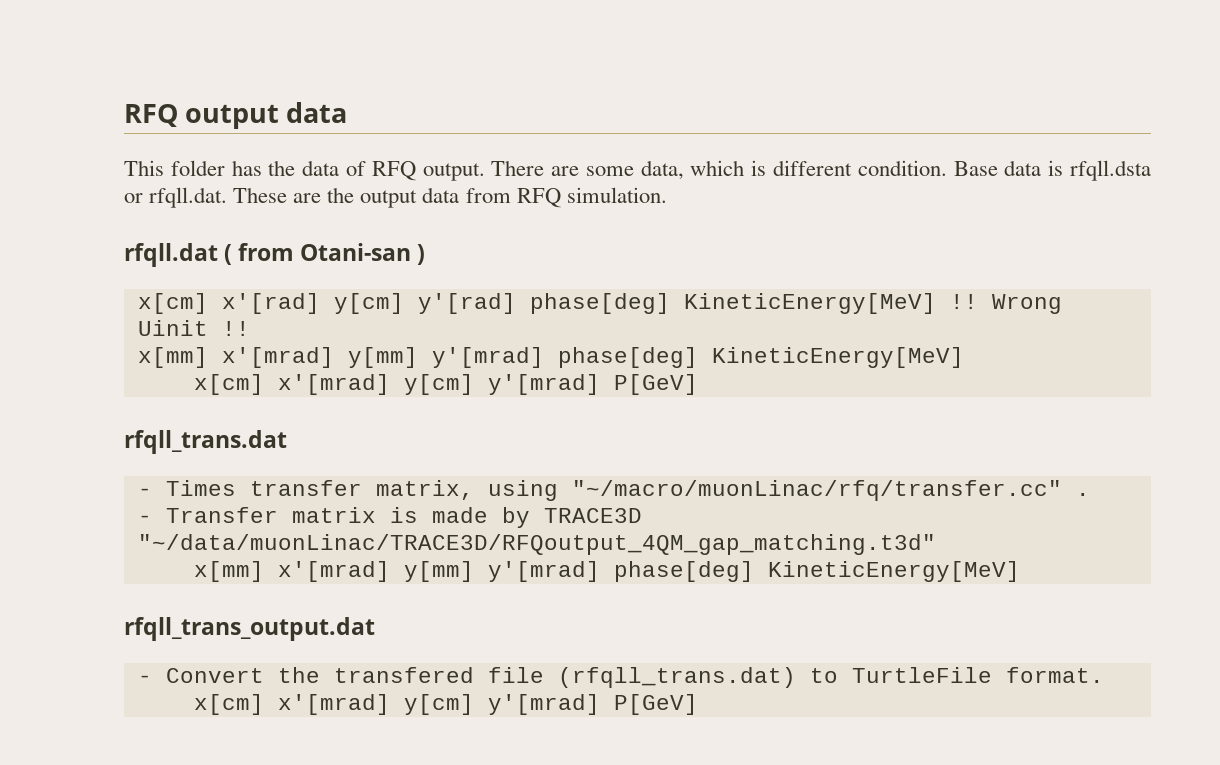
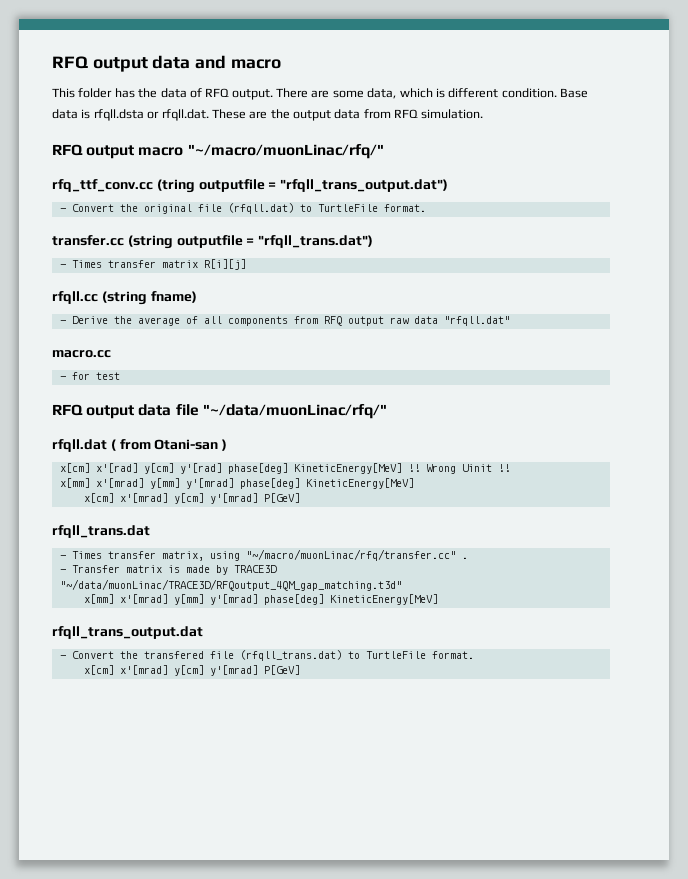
[124,102,348,129] RFQ output data -> [52,55,281,72] RFQ output data and macro
(667, 195) none -> [52,144,384,159] [52,179,449,193] [59,203,426,214] [52,235,374,249] [59,259,246,270] [52,291,197,305] [59,316,510,326] [52,350,111,358] [59,372,120,380] [52,404,387,419] // RFQ output macro "~/macro/muonLinac/rfq/" // rfq_ttf_conv.cc (tring outputfile = "rfqll_trans_output.dat") // - Convert the original file (rfqll.dat) to TurtleFile format. // transfer.cc (string outputfile = "rfqll_trans.dat") // - Times transfer matrix R[i][j] // rfqll.cc (string fname) // - Derive the average of all components from RFQ output raw data "rfqll.dat" // macro.cc // - for test // RFQ output data file "~/data/muonLinac/rfq/"

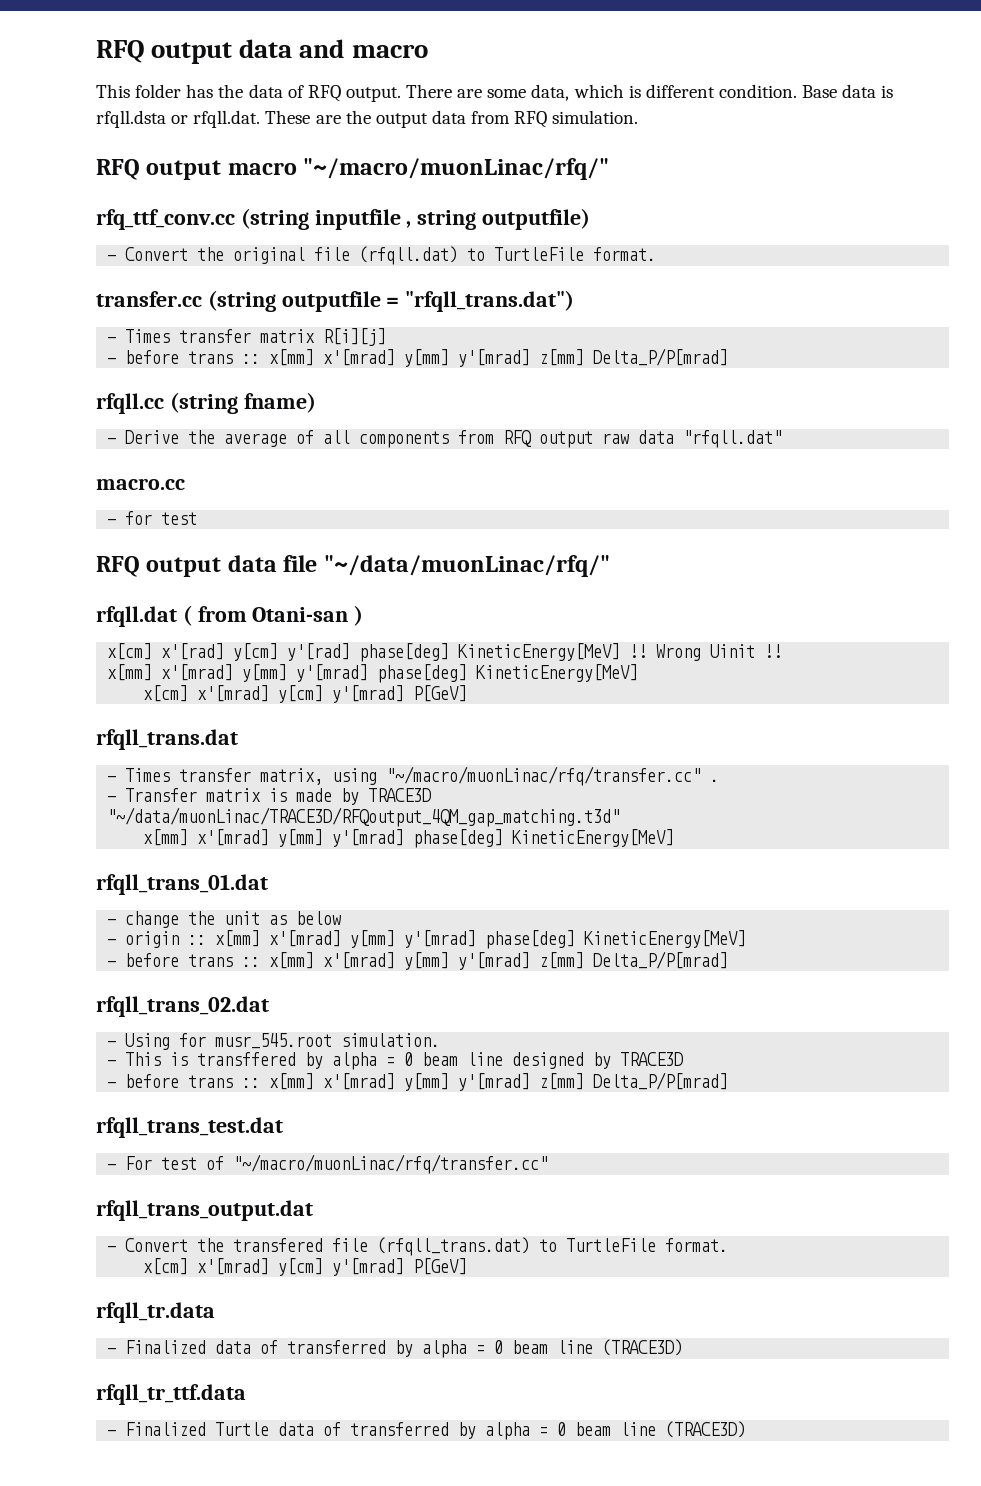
[156,179,449,193] (tring outputfile = "rfqll_trans_output.dat") -> [240,208,591,230] (string inputfile , string outputfile)
(246, 264) none -> [107,348,729,367] // - before trans :: x[mm] x'[mrad] y[mm] y'[mrad] z[mm] Delta_P/P[mrad]
(438, 599) none -> [96,874,268,895] [107,911,342,928] [107,930,747,949] [107,951,729,970] [96,996,269,1017] [107,1033,441,1050] [107,1052,684,1070] [107,1072,729,1091] [96,1117,283,1138] [107,1154,549,1174] // rfqll_trans_01.dat // - change the unit as below // - origin :: x[mm] x'[mrad] y[mm] y'[mrad] phase[deg] KineticEnergy[MeV] // - before trans :: x[mm] x'[mrad] y[mm] y'[mrad] z[mm] Delta_P/P[mrad] // rfqll_trans_02.dat // - Using for musr_545.root simulation. // - This is transffered by alpha = 0 beam line designed by TRACE3D // - before trans :: x[mm] x'[mrad] y[mm] y'[mrad] z[mm] Delta_P/P[mrad] // rfqll_trans_test.dat // - For test of "~/macro/muonLinac/rfq/transfer.cc"
(300, 670) none -> [96,1302,215,1323] [107,1339,684,1358] [96,1384,246,1405] [107,1421,747,1440] // rfqll_tr.data // - Finalized data of transferred by alpha = 0 beam line (TRACE3D) // rfqll_tr_ttf.data // - Finalized Turtle data of transferred by alpha = 0 beam line (TRACE3D)

